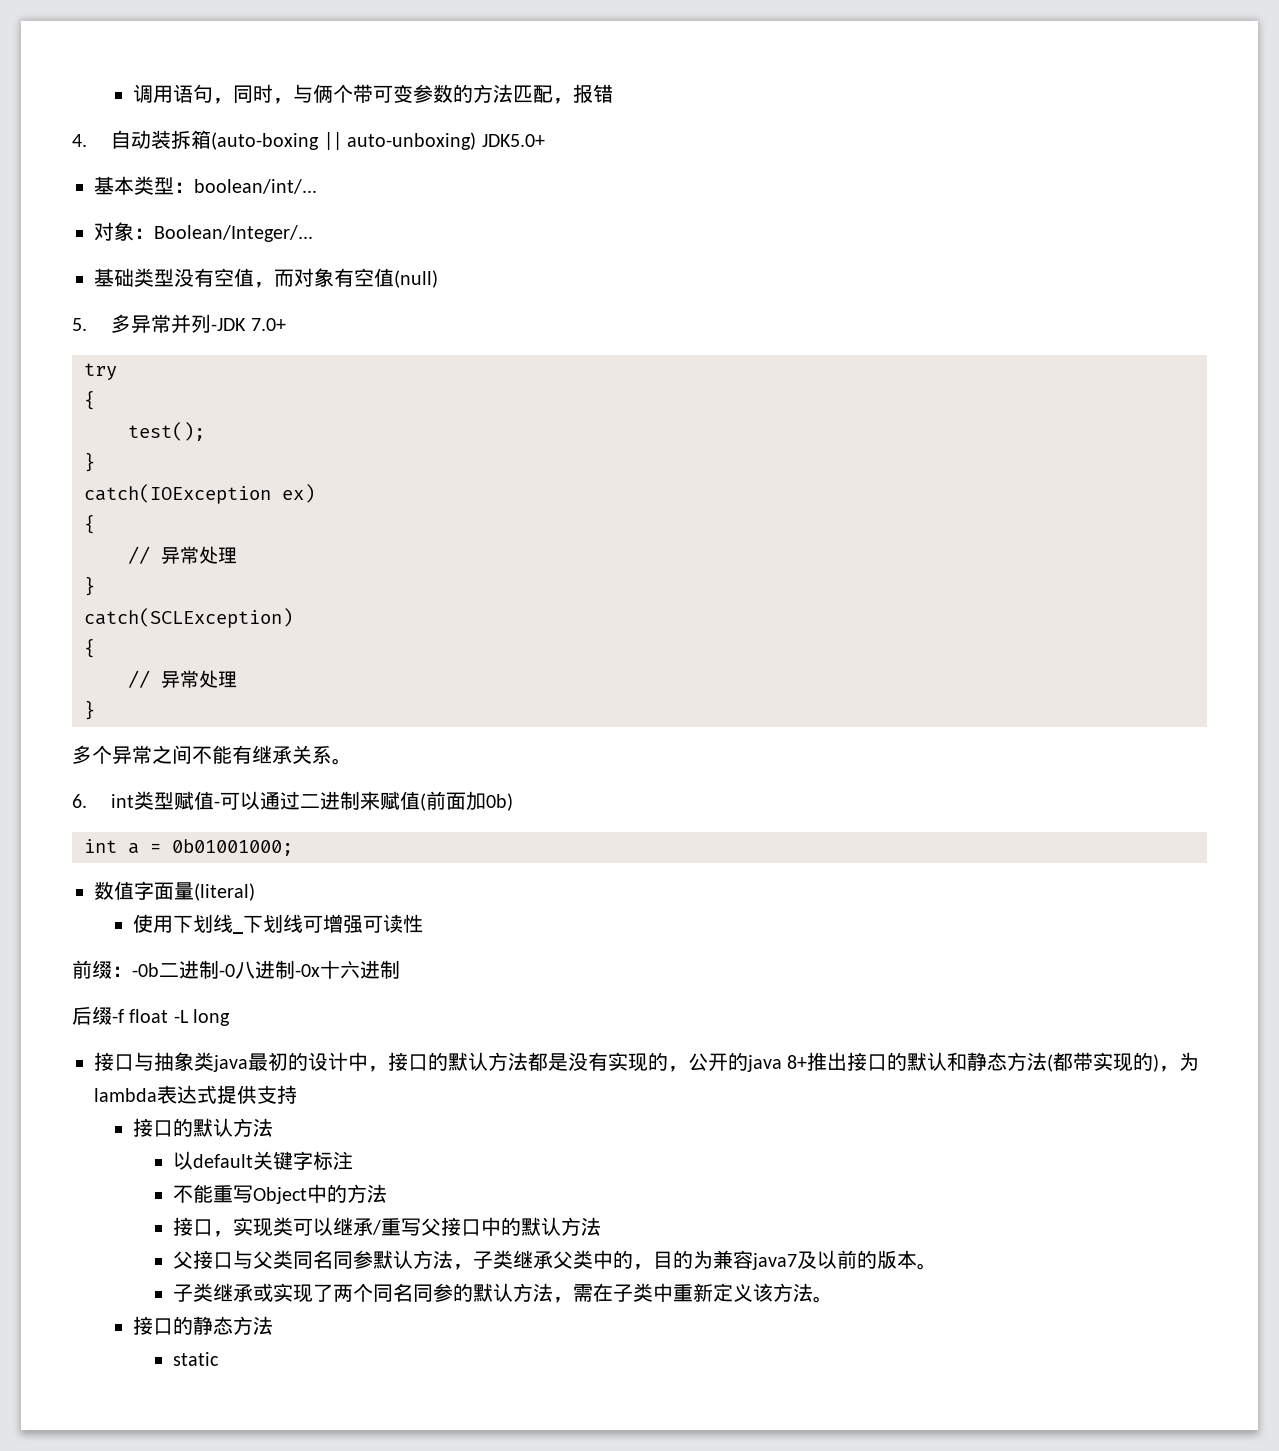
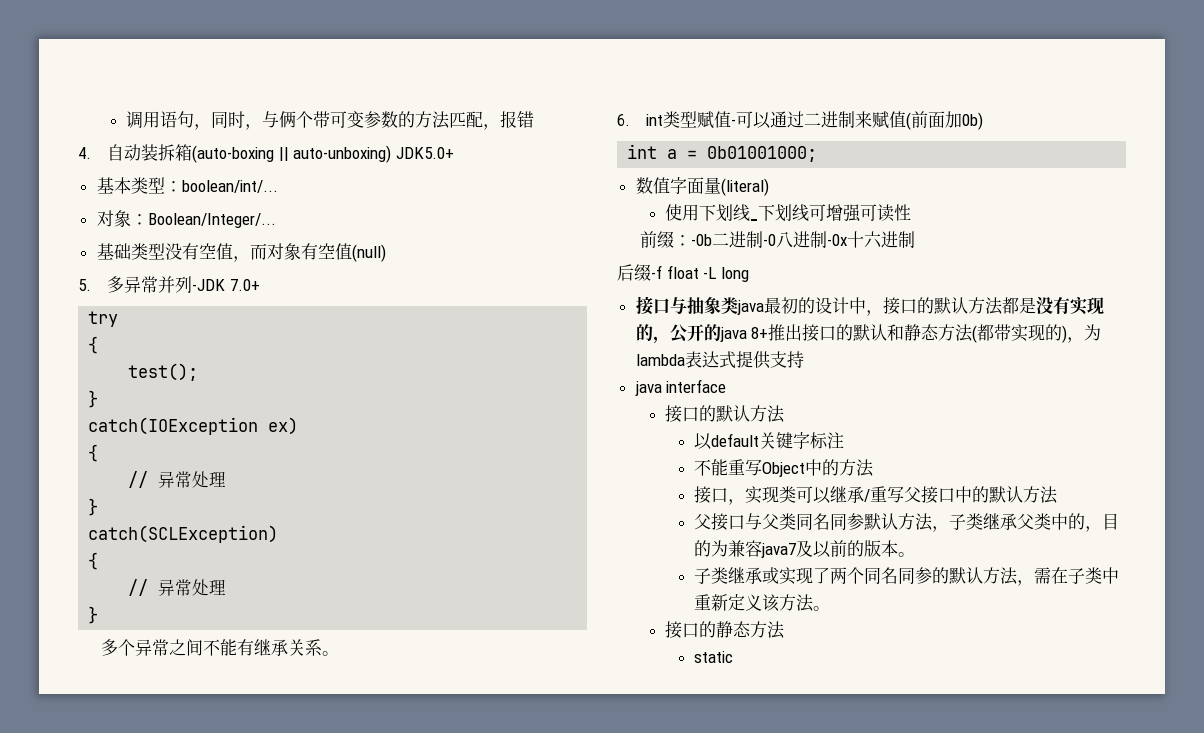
(297, 1094) none -> [634,379,727,396] // java interface

